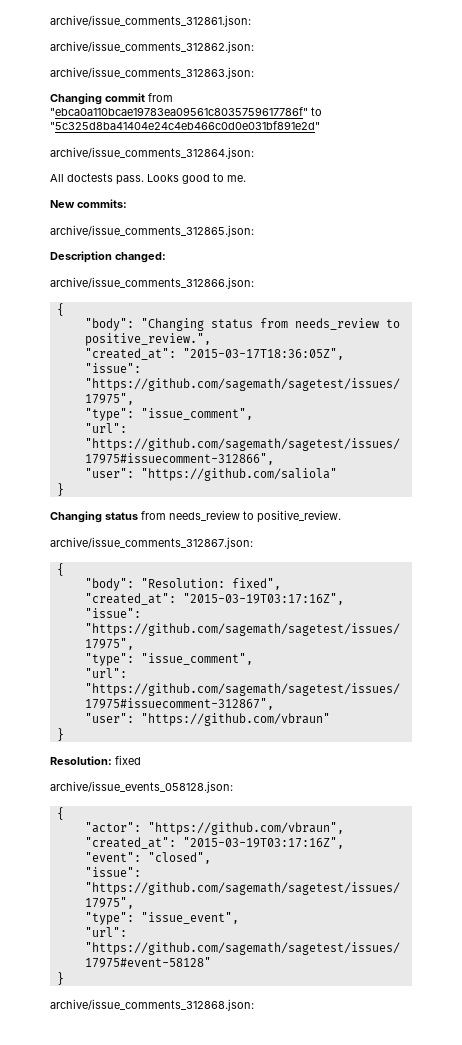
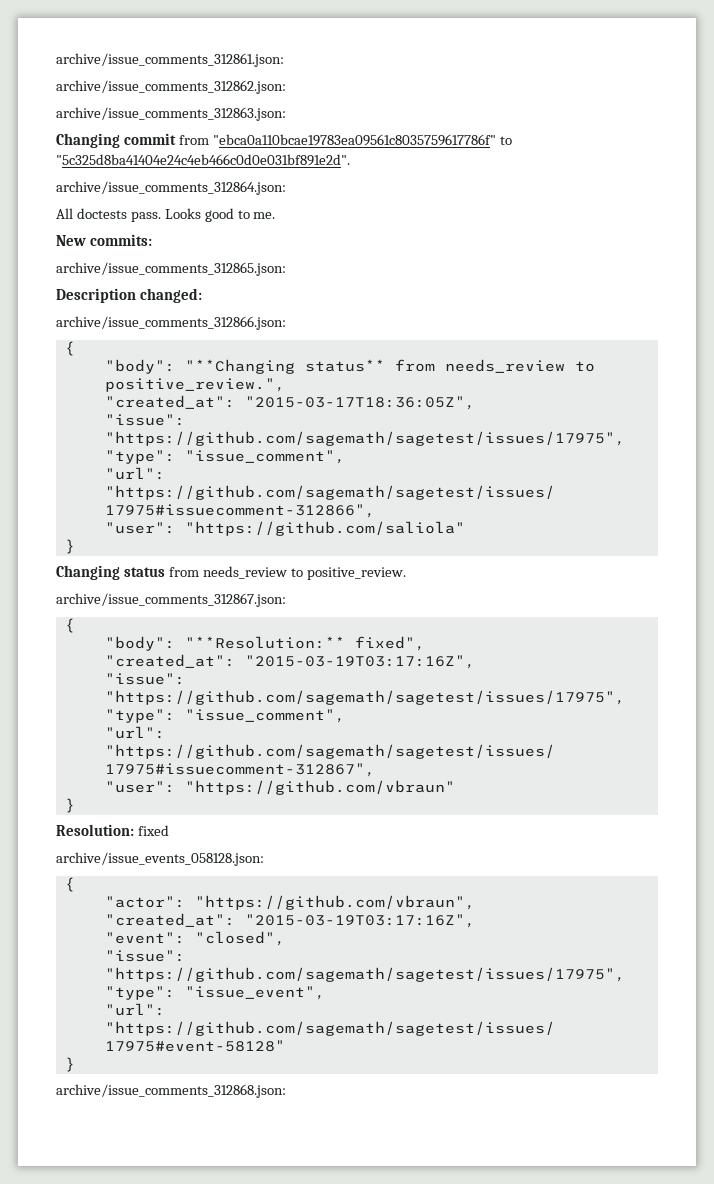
[50,121,320,130] "5c325d8ba41404e24c4eb466c0d0e031bf891e2d" -> [56,154,350,166] "5c325d8ba41404e24c4eb466c0d0e031bf891e2d".
[140,318,253,331] "Changing status -> [184,359,385,374] "**Changing status**
[140,578,225,588] "Resolution: -> [184,636,345,649] "**Resolution:**

